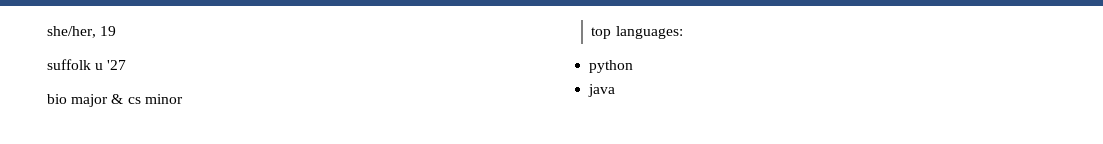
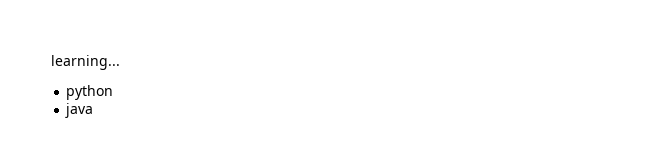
[47,26,117,38] [47,59,127,70] [47,94,183,107] [591,26,683,39] she/her, 19 // suffolk u '27 // bio major & cs minor // top languages: -> [51,55,120,70] learning...

